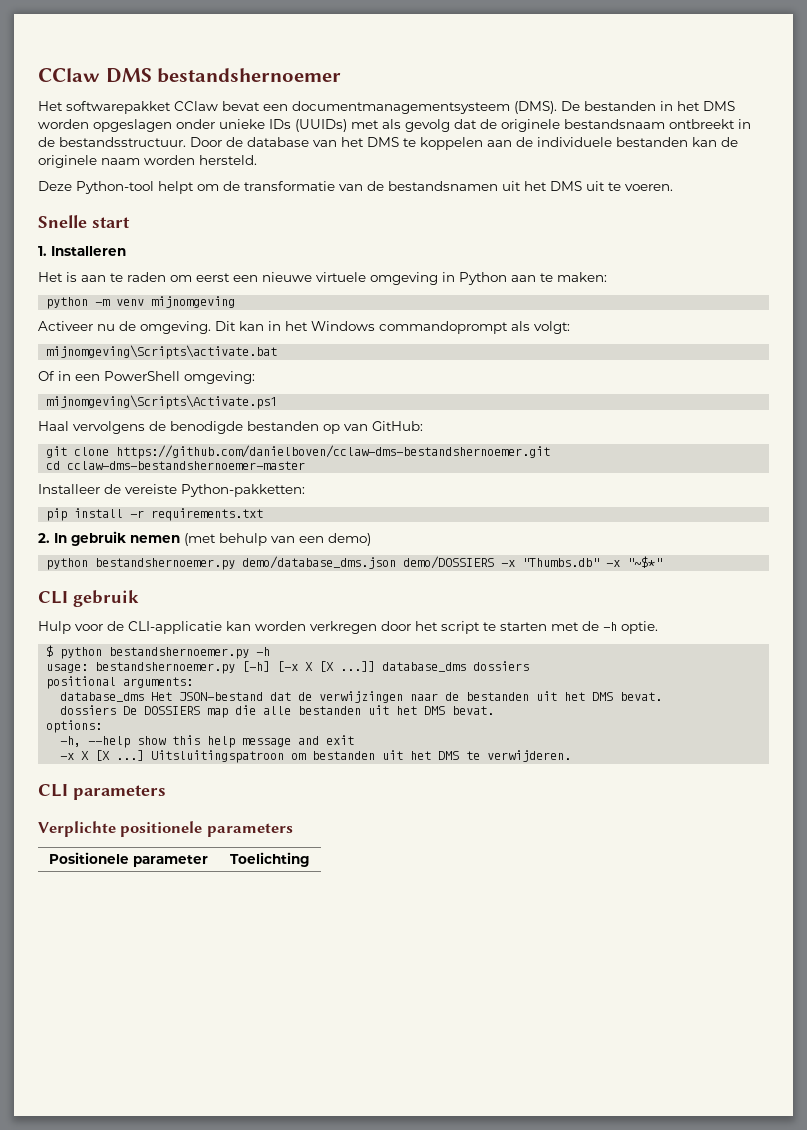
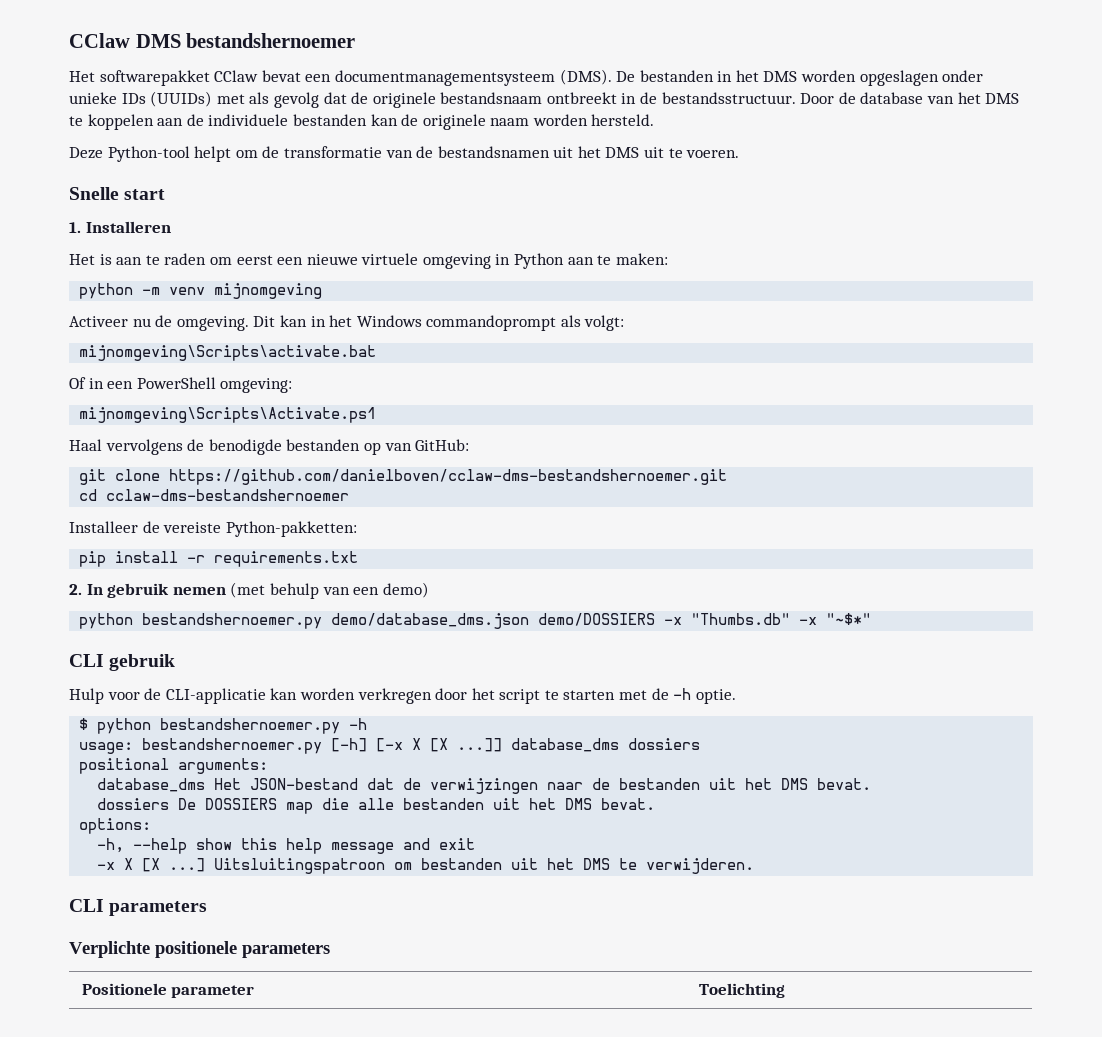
[67,461,306,470] cclaw-dms-bestandshernoemer-master -> [106,489,350,501] cclaw-dms-bestandshernoemer

